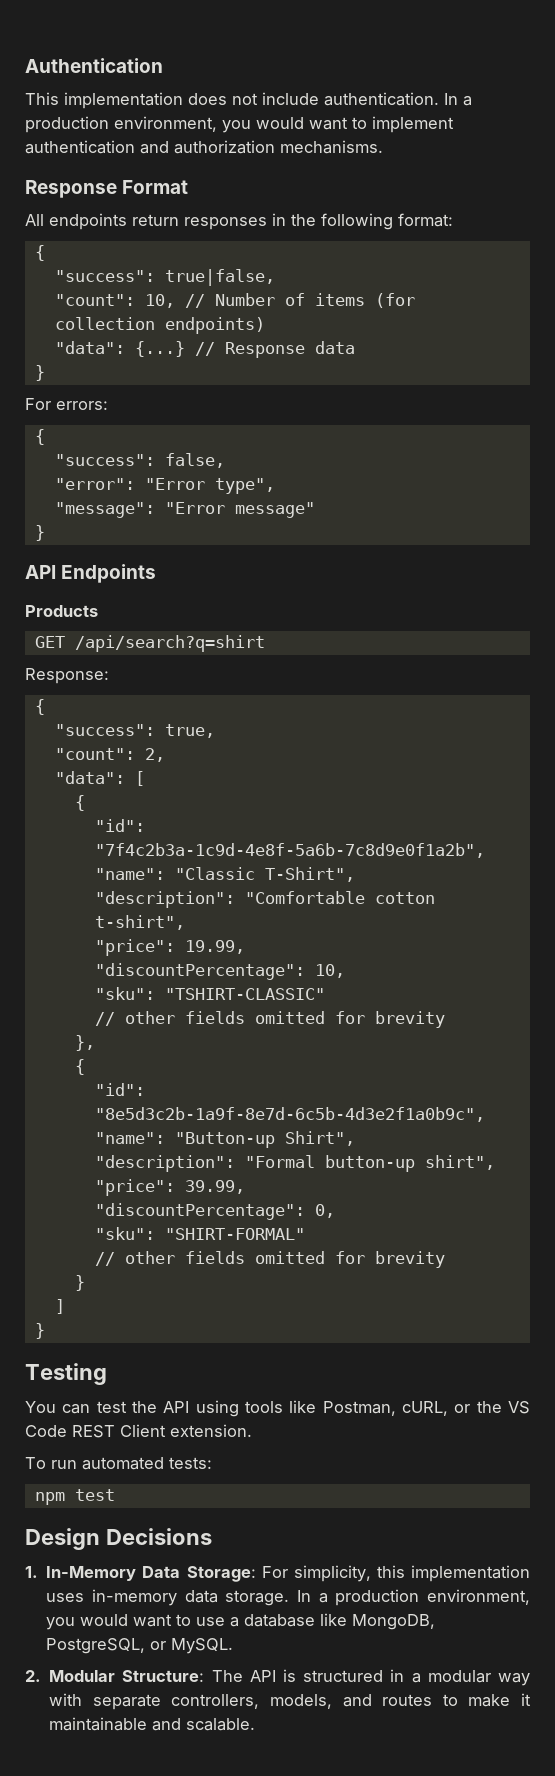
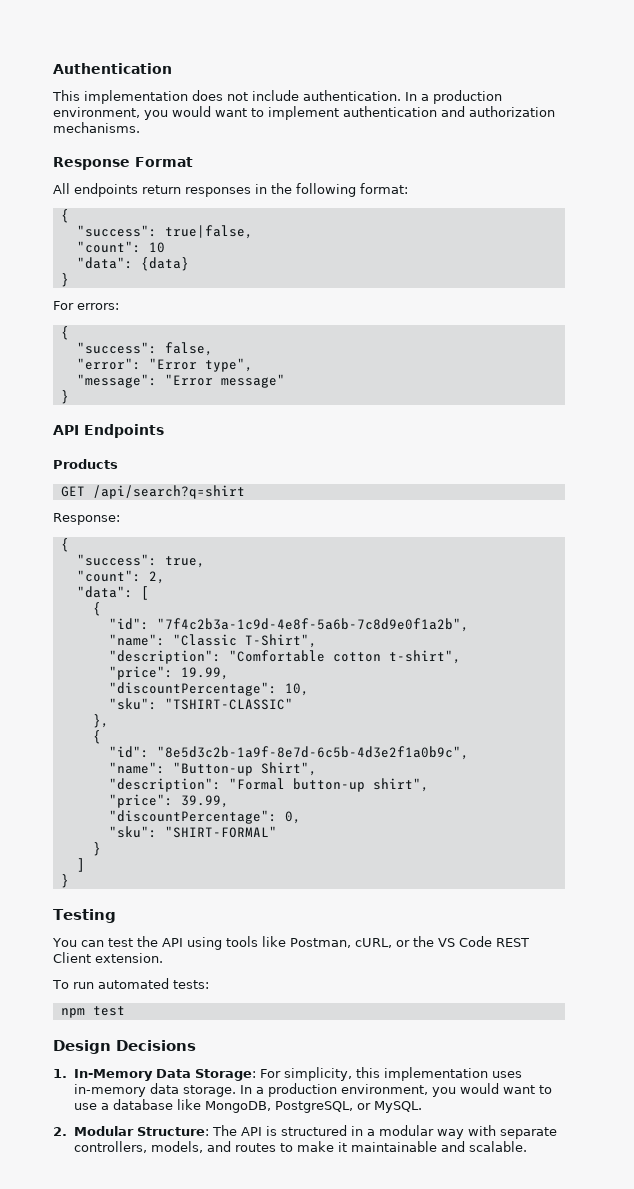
[144,293,415,308] [54,317,265,334] [54,341,355,358] 10, // Number of items (for collection endpoints) // "data": {...} // Response data -> [148,242,165,253] [76,257,189,271] 10 // "data": {data}
[94,1011,445,1028] // // other fields omitted for brevity -> (293, 704) none
[94,1251,445,1268] // // other fields omitted for brevity -> (277, 832) none

